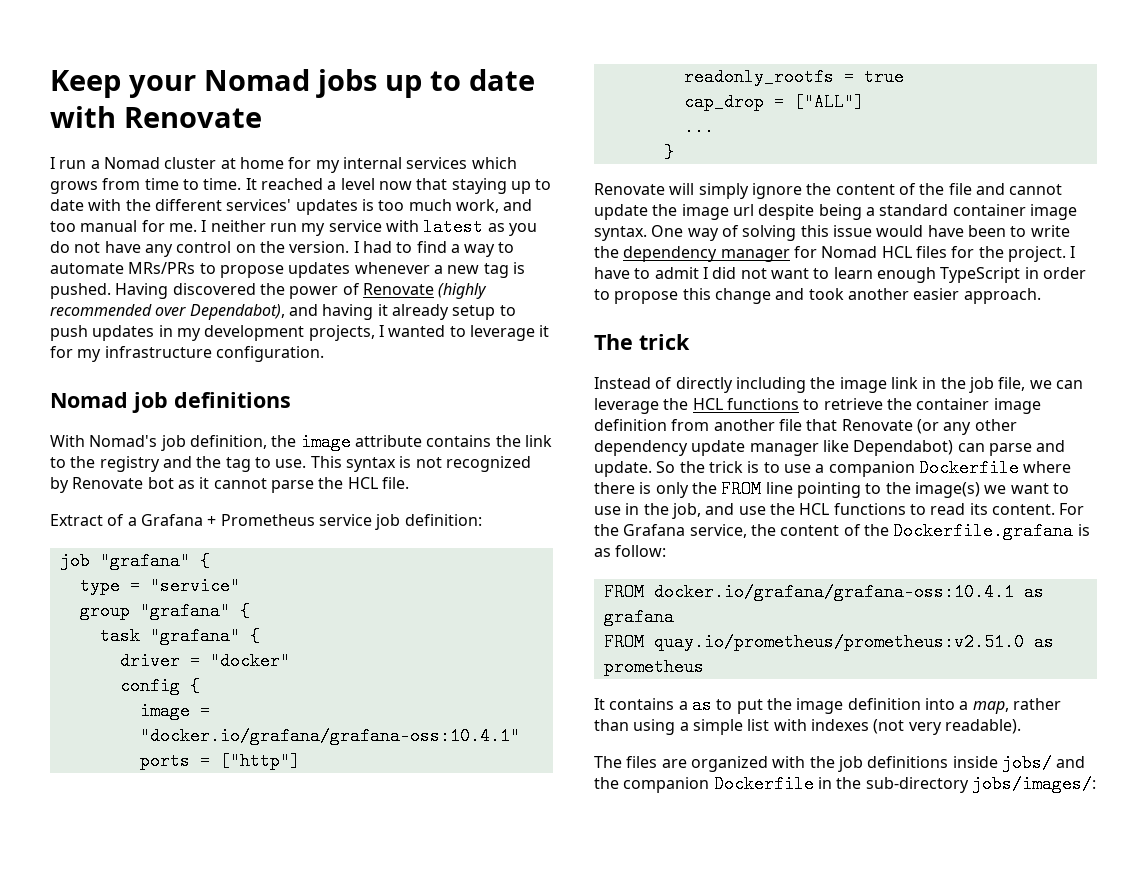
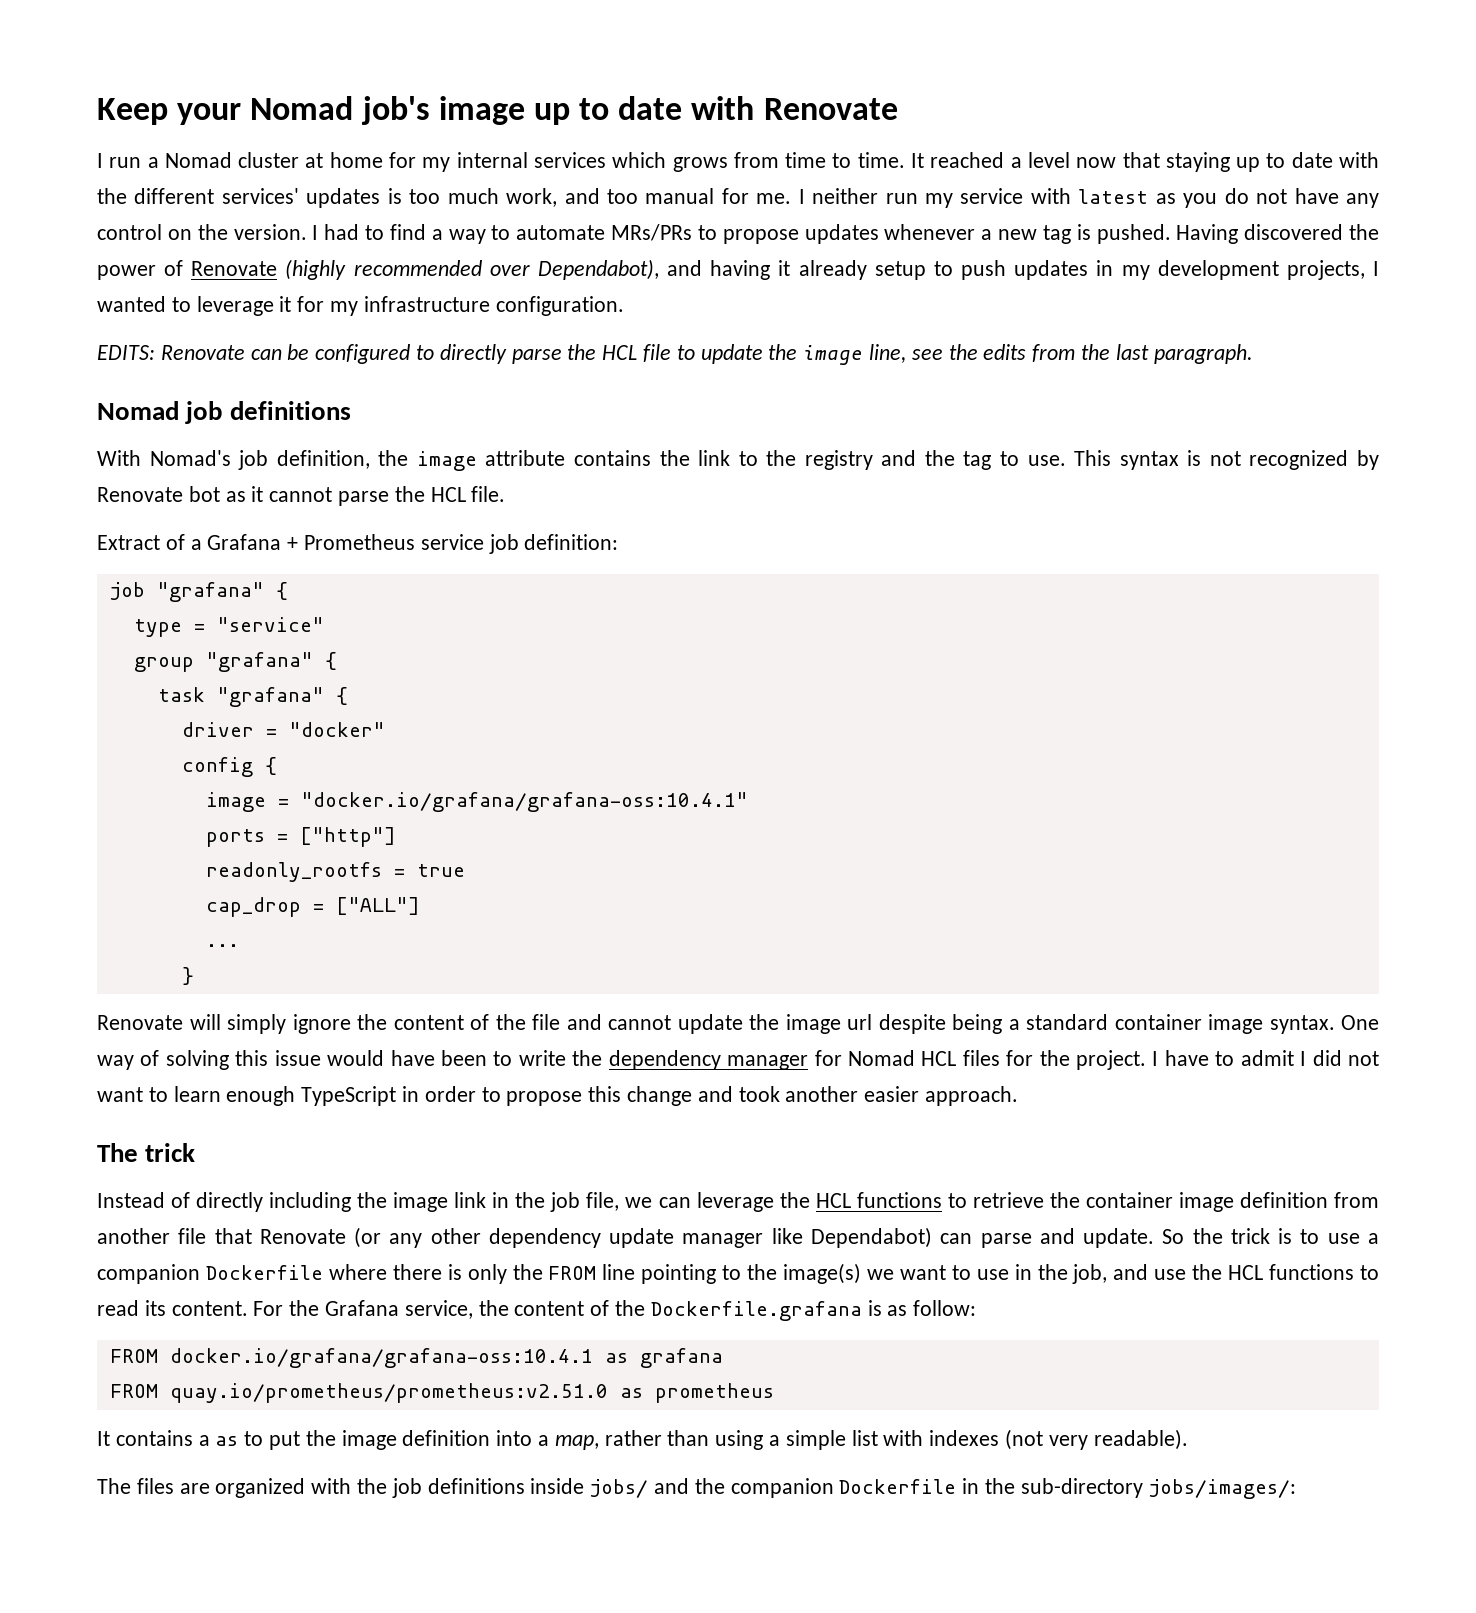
[316,69,377,98] jobs -> [360,96,525,125] job's image
(324, 354) none -> [97,344,1253,365] // EDITS: Renovate can be configured to directly parse the HCL file to update the image line, see the edits from the last paragraph.

